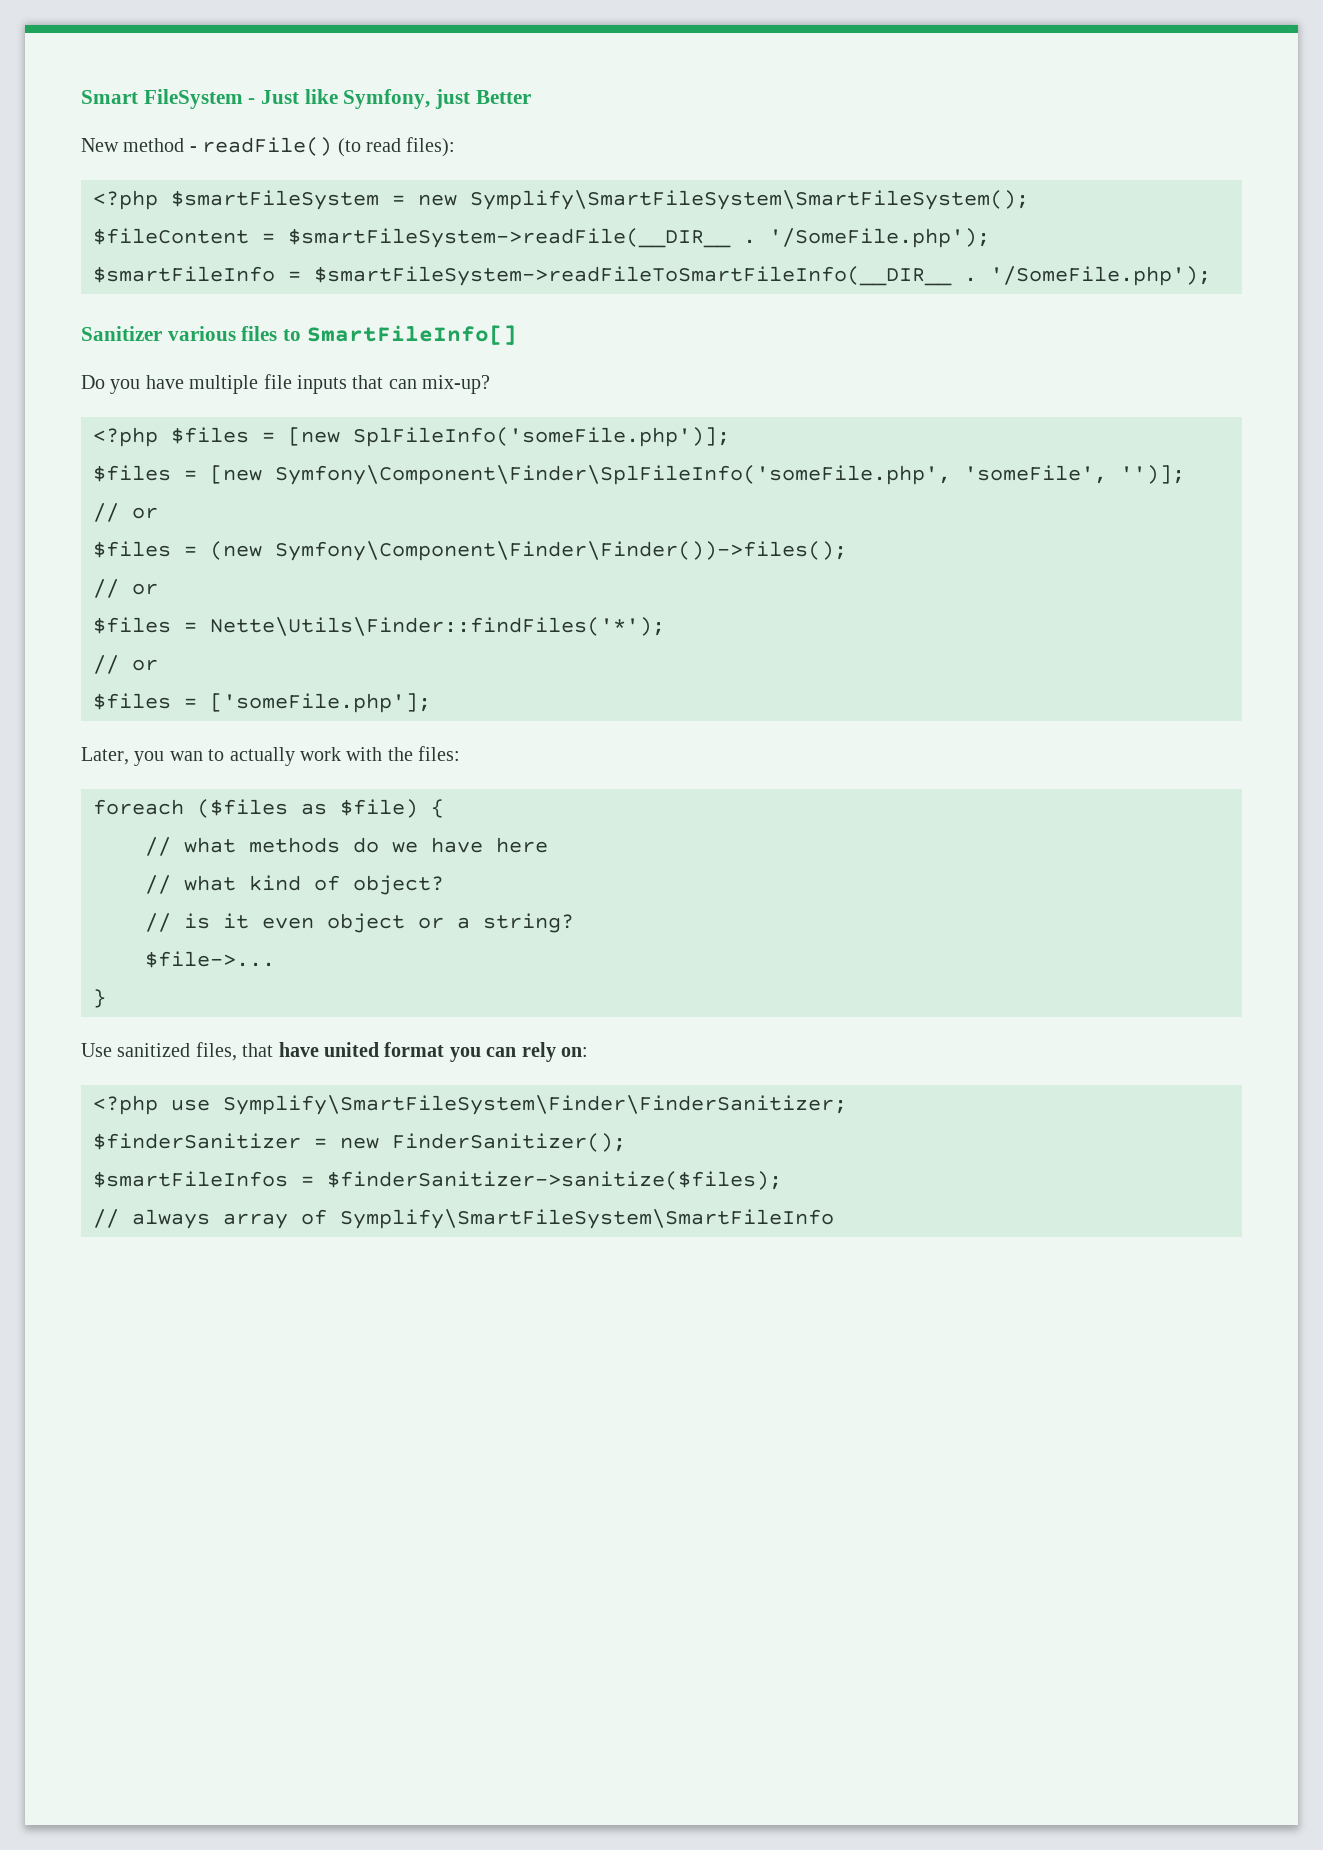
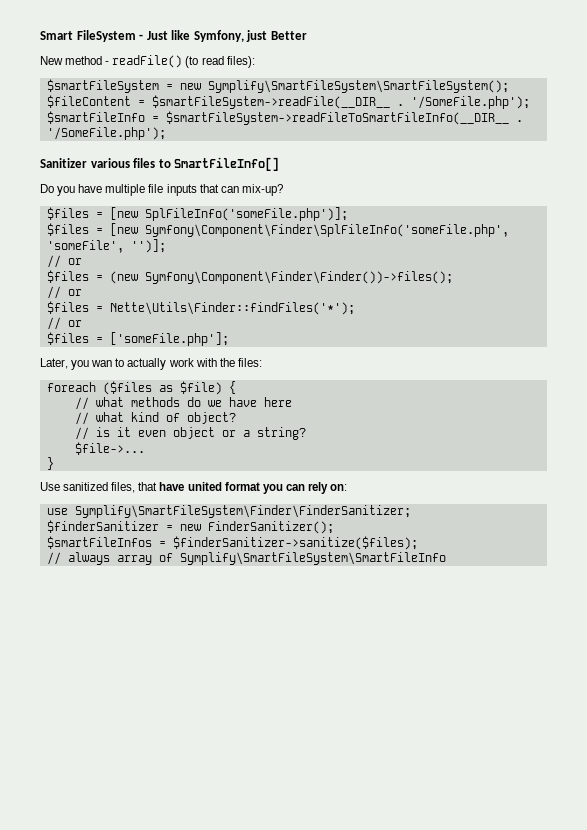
[93,190,158,210] <?php -> (255, 62) none
[93,427,158,447] <?php -> (283, 190) none
[93,1095,158,1115] <?php -> (348, 487) none

